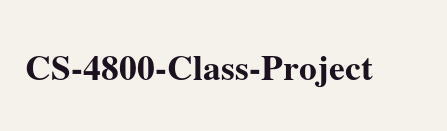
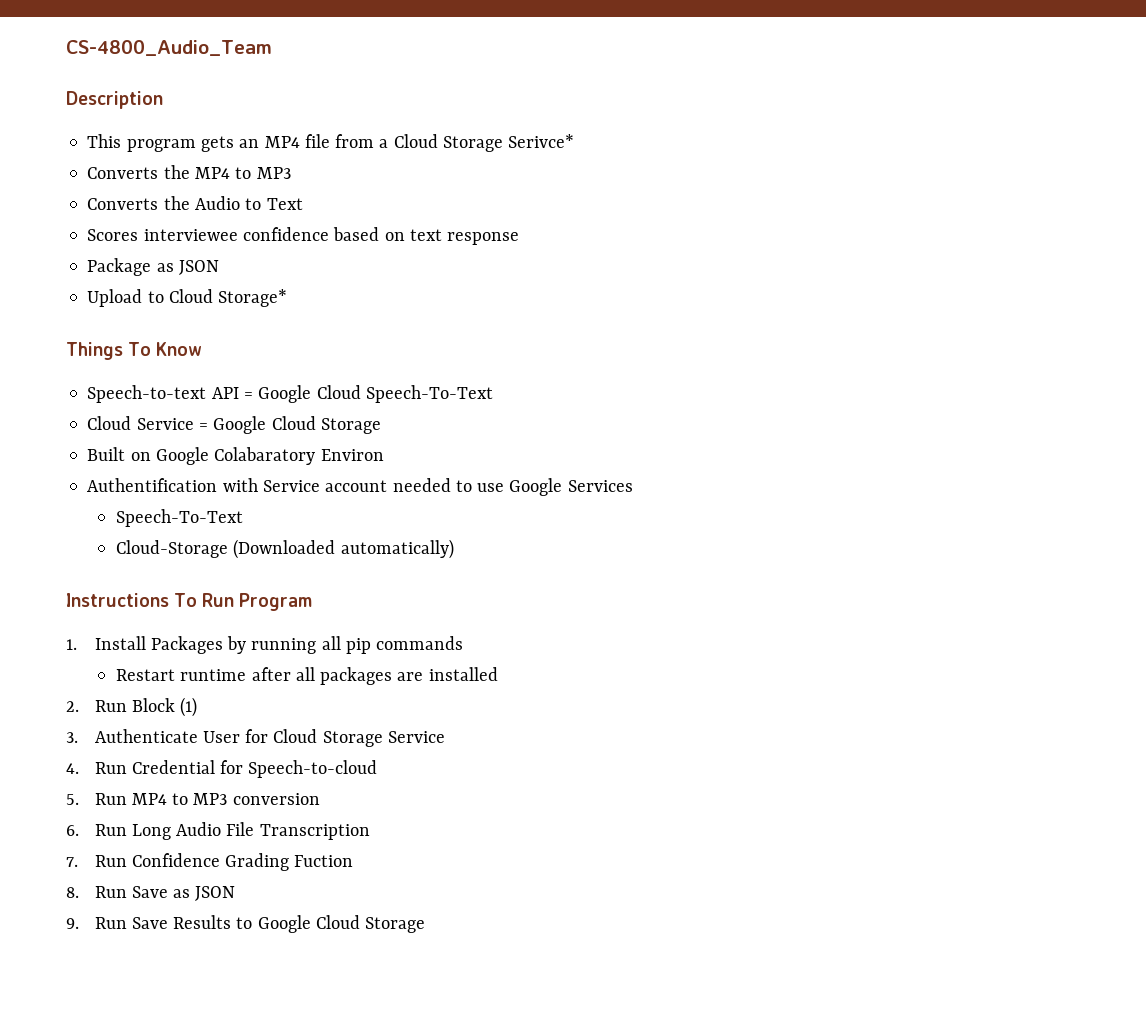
[25,56,373,88] CS-4800-Class-Project -> [66,40,272,56] [66,91,163,109] [87,134,575,152] [87,165,291,179] [87,196,303,210] [87,227,520,245] [87,258,219,276] [87,289,288,307] [66,342,203,360] [87,385,493,403] [87,416,381,434] [87,447,384,465] [87,478,633,496] [115,509,243,527] [115,539,454,559] [66,593,313,611] [66,636,464,654] [115,667,498,685] [66,697,198,717] [66,729,445,747] [66,760,378,778] [66,793,320,805] [66,822,370,840] [66,853,354,871] [66,886,236,901] [66,915,426,933] CS-4800_Audio_Team // Description // This program gets an MP4 file from a Cloud Storage Serivce* // Converts the MP4 to MP3 // Converts the Audio to Text // Scores interviewee confidence based on text response // Package as JSON // Upload to Cloud Storage* // Things To Know // Speech-to-text API = Google Cloud Speech-To-Text // Cloud Service = Google Cloud Storage // Built on Google Colabaratory Environ // Authentification with Service account needed to use Google Services // Speech-To-Text // Cloud-Storage (Downloaded automatically) // Instructions To Run Program // 1. Install Packages by running all pip commands // Restart runtime after all packages are installed // 2. Run Block (1) // 3. Authenticate User for Cloud Storage Service // 4. Run Credential for Speech-to-cloud // 5. Run MP4 to MP3 conversion // 6. Run Long Audio File Transcription // 7. Run Confidence Grading Fuction // 8. Run Save as JSON // 9. Run Save Results to Google Cloud Storage

